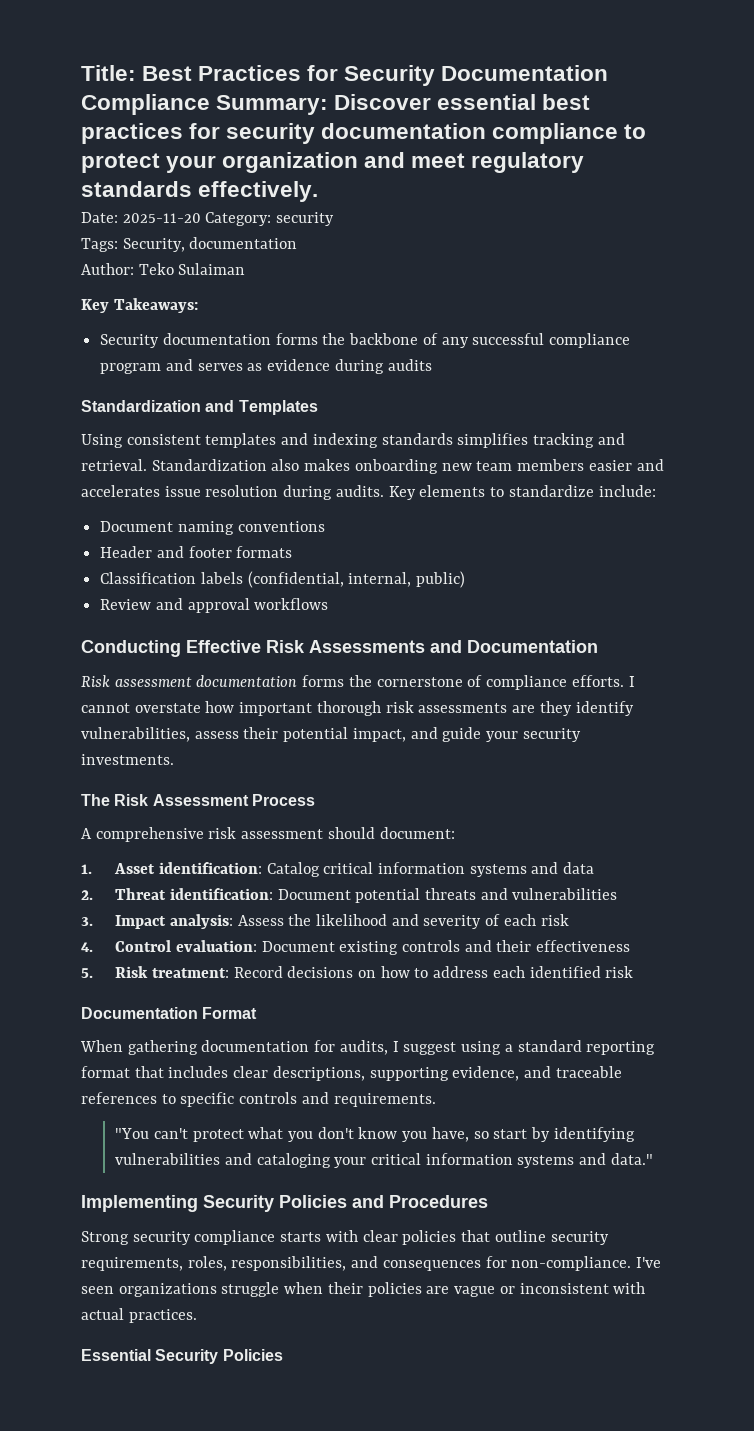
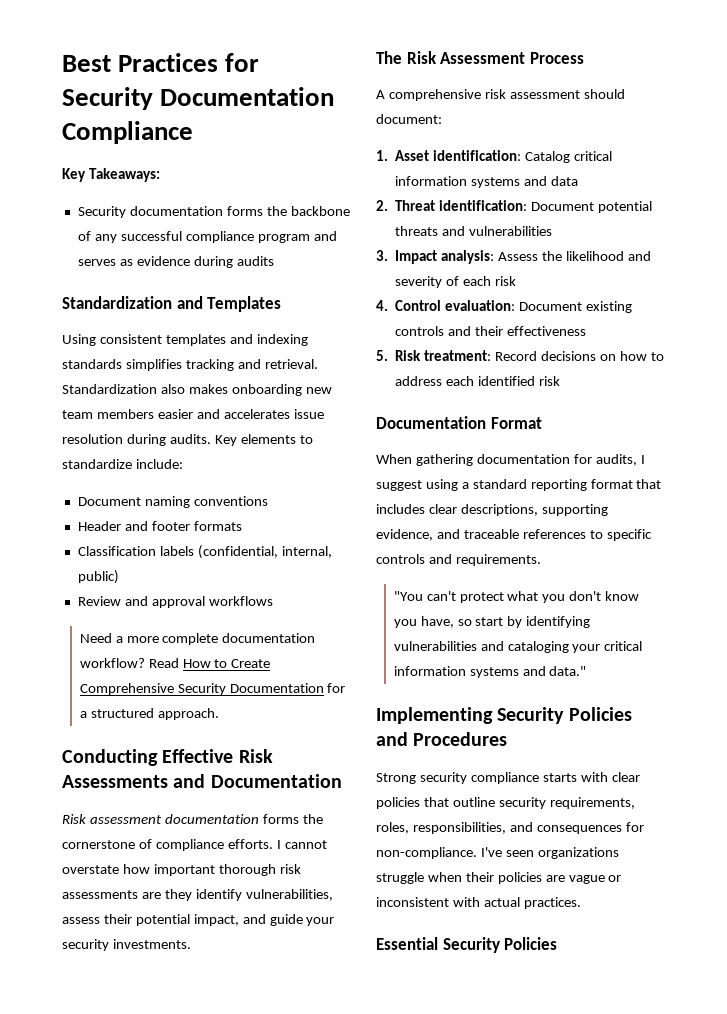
[81,65,136,81] Title: -> (62, 63) none
[216,94,591,115] [81,123,647,144] [81,152,585,173] [81,181,319,202] [81,212,335,226] [81,237,298,252] [81,263,246,275] Summary: Discover essential best practices for security documentation compliance to protect your organization and meet regulatory standards effectively. // Date: 2025-11-20 Category: security // Tags: Security, documentation // Author: Teko Sulaiman -> (193, 132) none
(329, 604) none -> [79,633,316,645] [79,658,271,668] [79,683,346,695] [79,708,219,720] // Need a more complete documentation workflow? Read How to Create Comprehensive Security Documentation for a structured approach.

